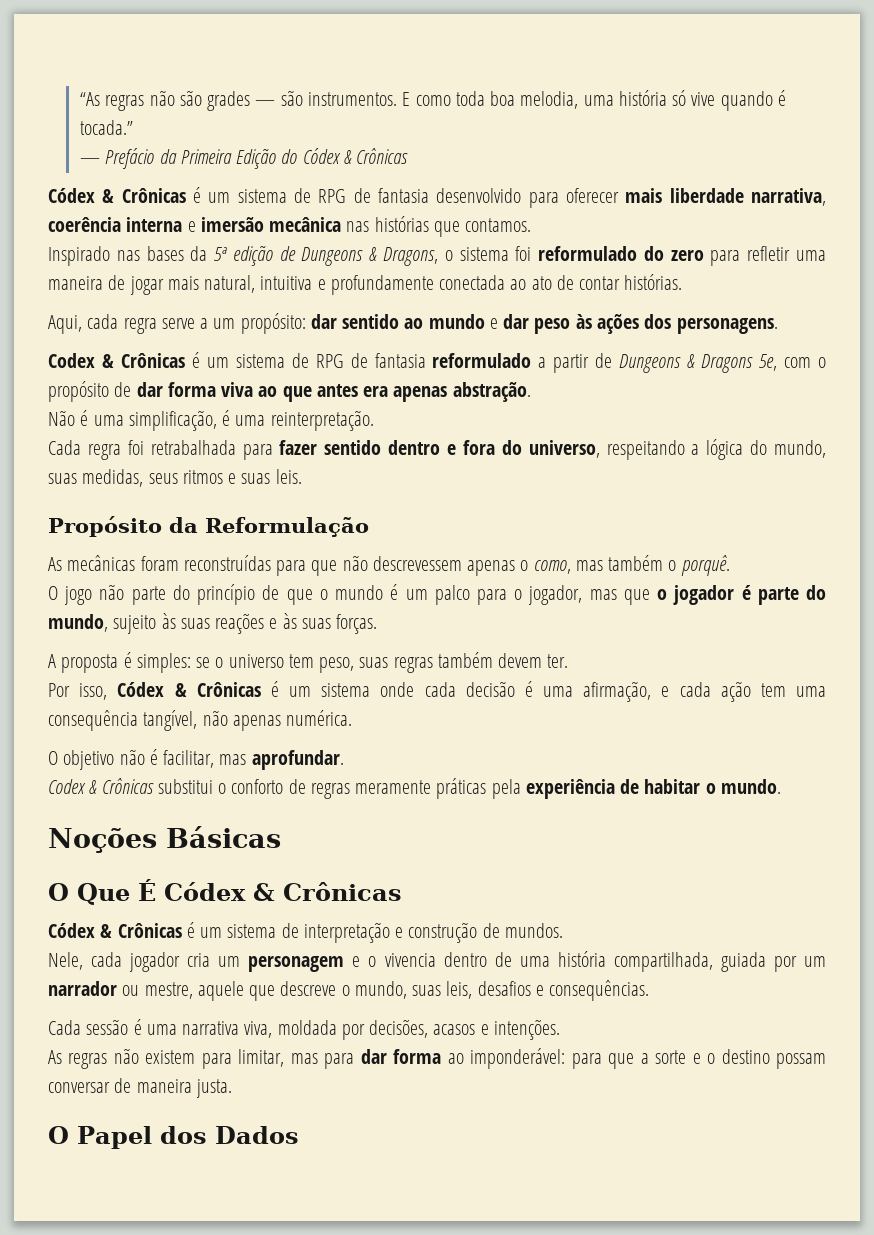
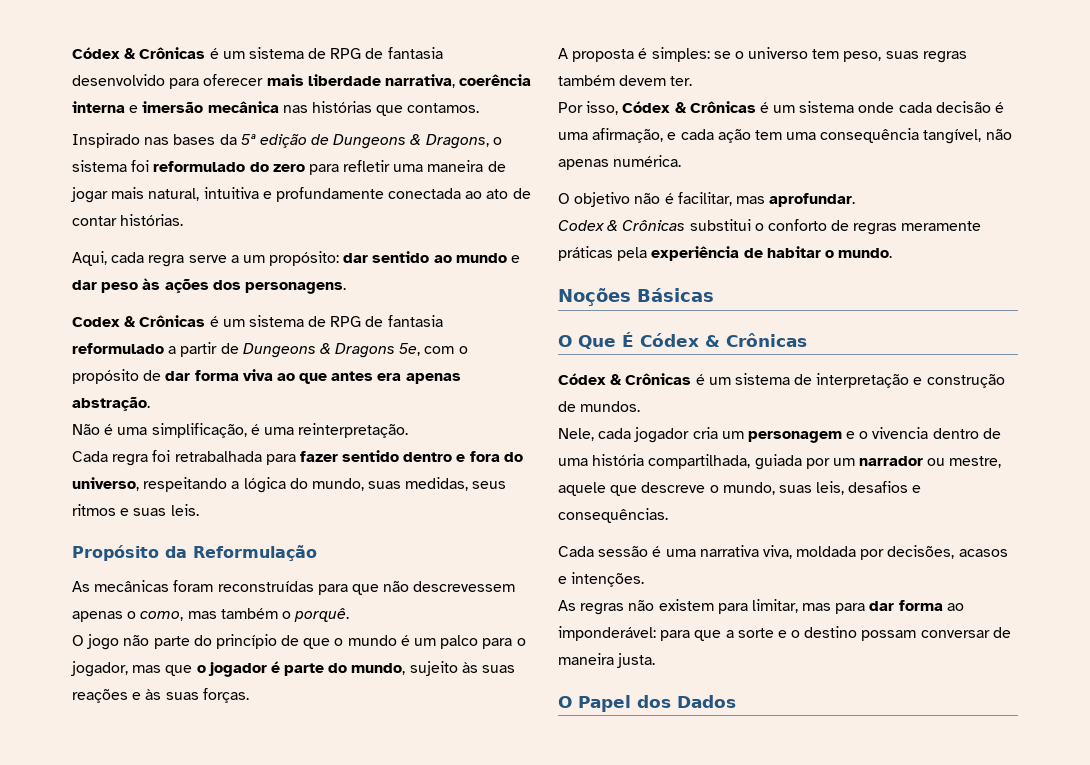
[80,90,786,111] [80,120,134,135] [80,148,409,169] “As regras não são grades — são instrumentos. E como toda boa melodia, uma história só vive quando é tocada.” // — Prefácio da Primeira Edição do Códex & Crônicas // -> (72, 53) none

